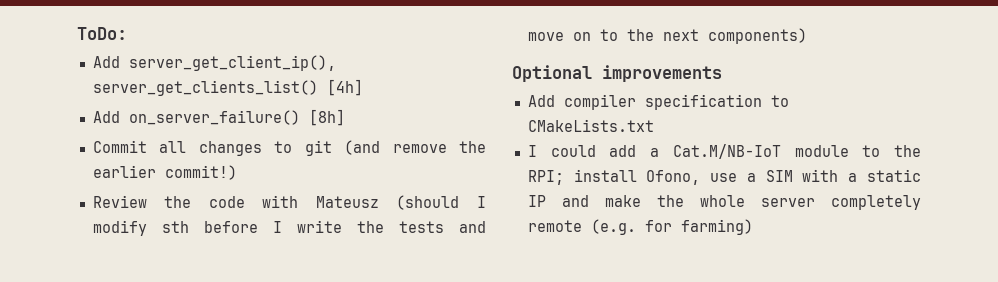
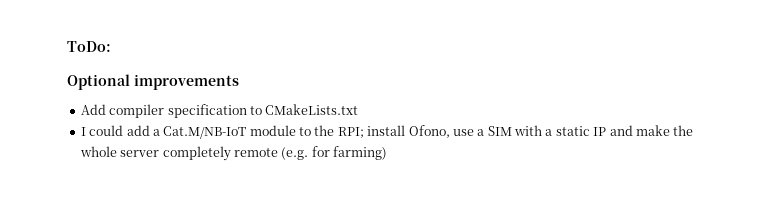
[92,55,336,71] [92,79,363,96] [92,109,345,126] [92,140,487,156] [92,165,237,180] [92,195,486,210] [92,220,487,236] [527,28,807,44] // Add server_get_client_ip(), server_get_clients_list() [4h] // Add on_server_failure() [8h] // Commit all changes to git (and remove the earlier commit!) // Review the code with Mateusz (should I modify sth before I write the tests and move on to the next components) -> (111, 46) none

